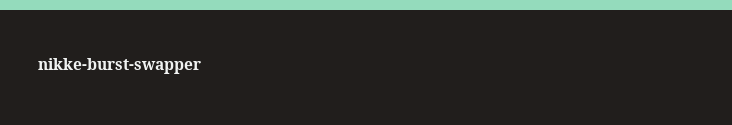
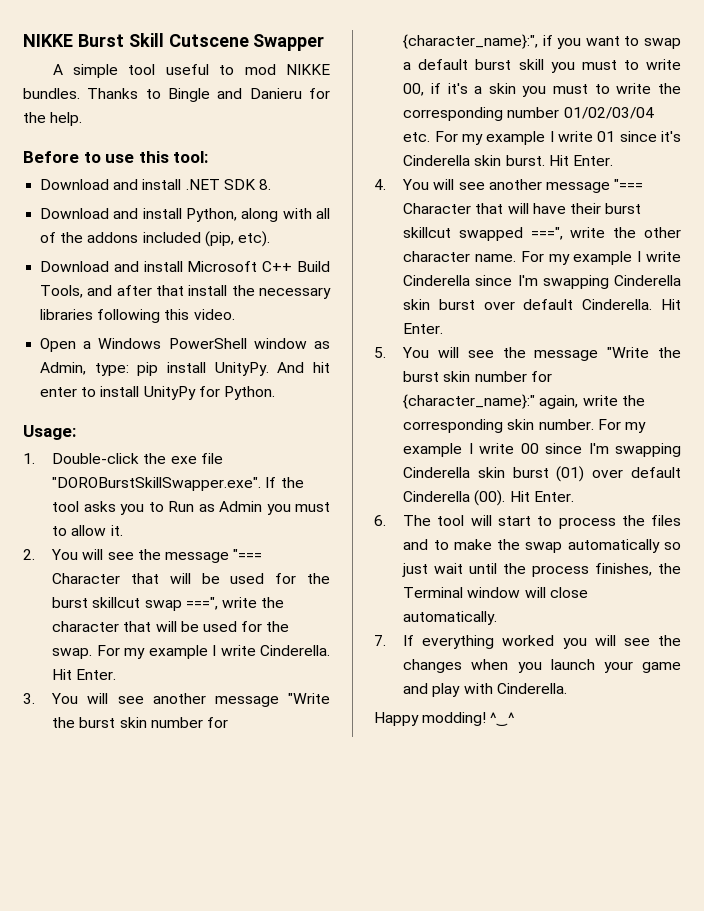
[38,58,201,74] nikke-burst-swapper -> [23,33,325,51] [52,64,330,78] [23,88,330,102] [23,112,83,126] [23,151,209,163] [40,179,271,190] [40,208,330,222] [40,231,270,247] [40,261,330,272] [40,285,331,299] [40,309,235,323] [40,338,330,352] [40,362,330,376] [40,386,275,400] [23,425,76,440] [23,453,223,464] [52,477,304,491] [52,501,330,515] [52,525,123,536] [23,549,263,563] [52,573,330,584] [52,597,285,611] [52,621,290,632] [52,645,330,659] [52,669,117,680] [23,693,330,707] [52,717,228,728] [403,34,681,49] [403,59,681,73] [403,83,681,97] [403,107,654,121] [403,131,681,145] [403,155,613,166] [374,179,644,193] [403,203,642,214] [403,227,681,241] [403,251,681,265] [403,275,681,289] [403,299,681,310] [403,323,444,334] [374,347,681,361] [403,371,552,382] [403,394,645,409] [403,419,646,433] [403,443,681,457] [403,466,681,482] [403,490,574,506] [374,515,681,529] [403,539,681,553] [402,563,681,577] [403,587,588,598] [403,611,498,625] [374,635,681,649] [403,659,681,673] [403,683,567,697] [374,712,515,726] NIKKE Burst Skill Cutscene Swapper // A simple tool useful to mod NIKKE bundles. Thanks to Bingle and Danieru for the help. // Before to use this tool: // Download and install .NET SDK 8. // Download and install Python, along with all of the addons included (pip, etc). // Download and install Microsoft C++ Build Tools, and after that install the necessary libraries following this video. // Open a Windows PowerShell window as Admin, type: pip install UnityPy. And hit enter to install UnityPy for Python. // Usage: // 1. Double-click the exe file "DOROBurstSkillSwapper.exe". If the tool asks you to Run as Admin you must to allow it. // 2. You will see the message "=== Character that will be used for the burst skillcut swap ===", write the character that will be used for the swap. For my example I write Cinderella. Hit Enter. // 3. You will see another message "Write the burst skin number for {character_name}:", if you want to swap a default burst skill you must to write 00, if it's a skin you must to write the corresponding number 01/02/03/04 etc. For my example I write 01 since it's Cinderella skin burst. Hit Enter. // 4. You will see another message "=== Character that will have their burst skillcut swapped ===", write the other character name. For my example I write Cinderella since I'm swapping Cinderella skin burst over default Cinderella. Hit Enter. // 5. You will see the message "Write the burst skin number for {character_name}:" again, write the corresponding skin number. For my example I write 00 since I'm swapping Cinderella skin burst (01) over default Cinderella (00). Hit Enter. // 6. The tool will start to process the files and to make the swap automatically so just wait until the process finishes, the Terminal window will close automatically. // 7. If everything worked you will see the changes when you launch your game and play with Cinderella. // Happy modding! ^‿^

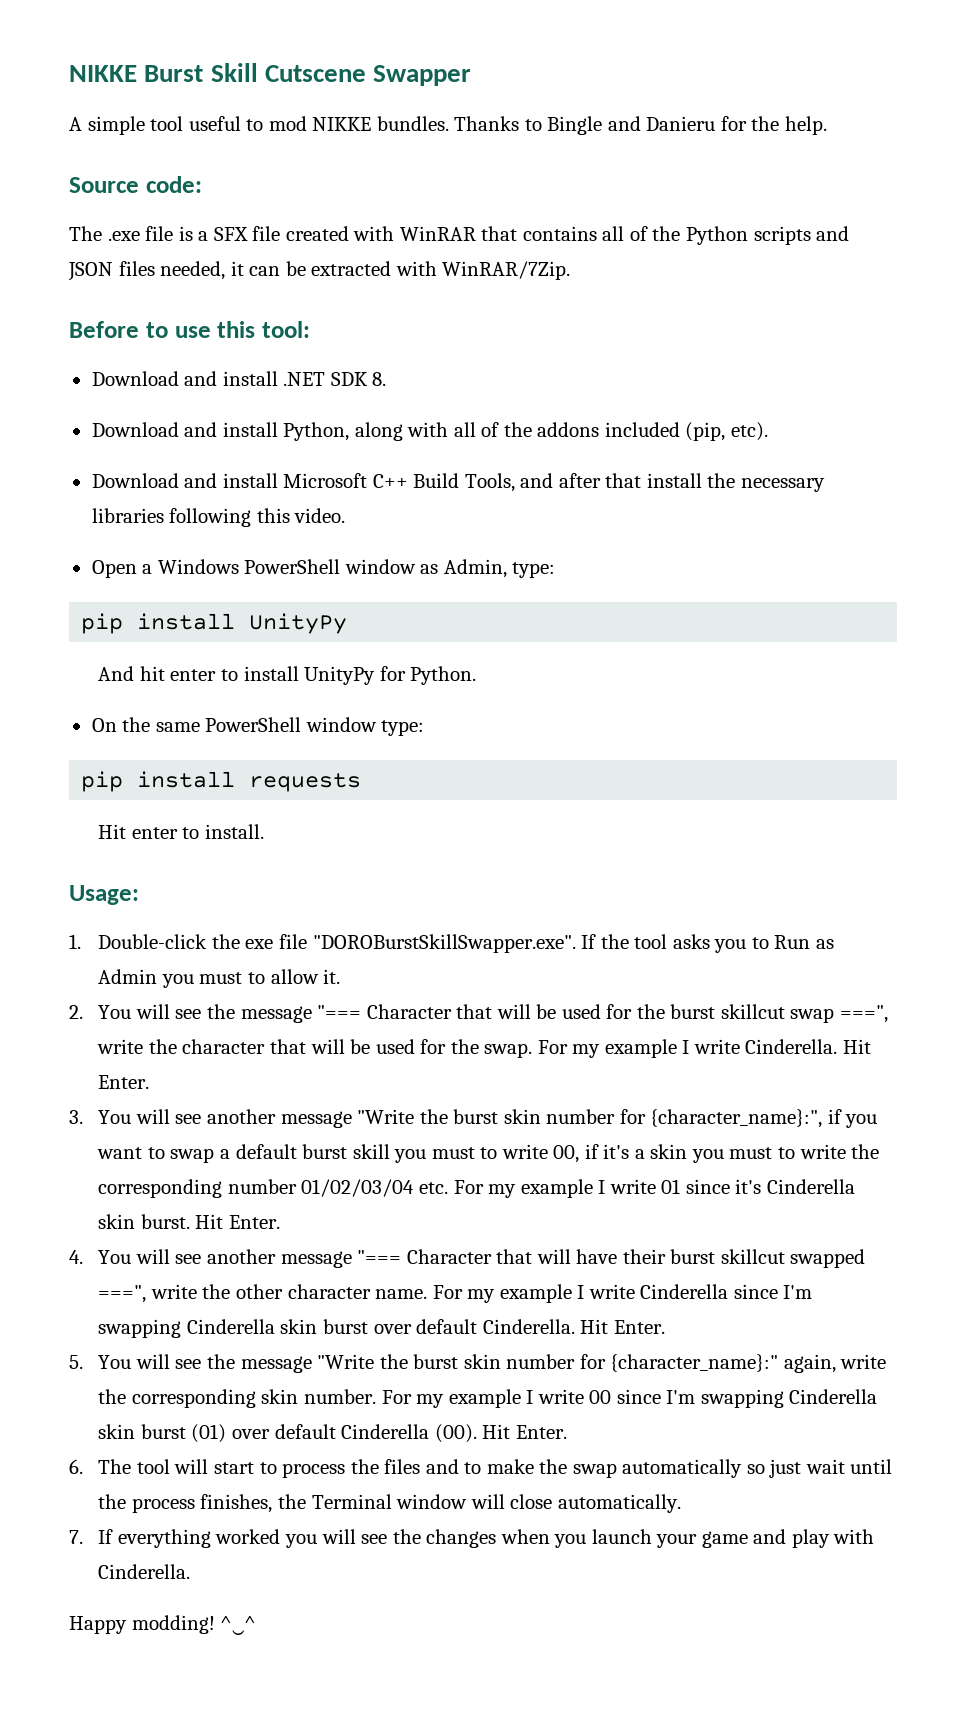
(83, 119) none -> [69,176,202,193] [69,226,850,245] [68,261,571,281] // Source code: // The .exe file is a SFX file created with WinRAR that contains all of the Python scripts and JSON files needed, it can be extracted with WinRAR/7Zip.
[137,362,269,376] pip install UnityPy. -> [81,613,348,634] // pip install UnityPy //
(275, 393) none -> [91,717,425,736] [81,771,362,792] [98,824,264,839] // On the same PowerShell window type: // pip install requests // Hit enter to install.

